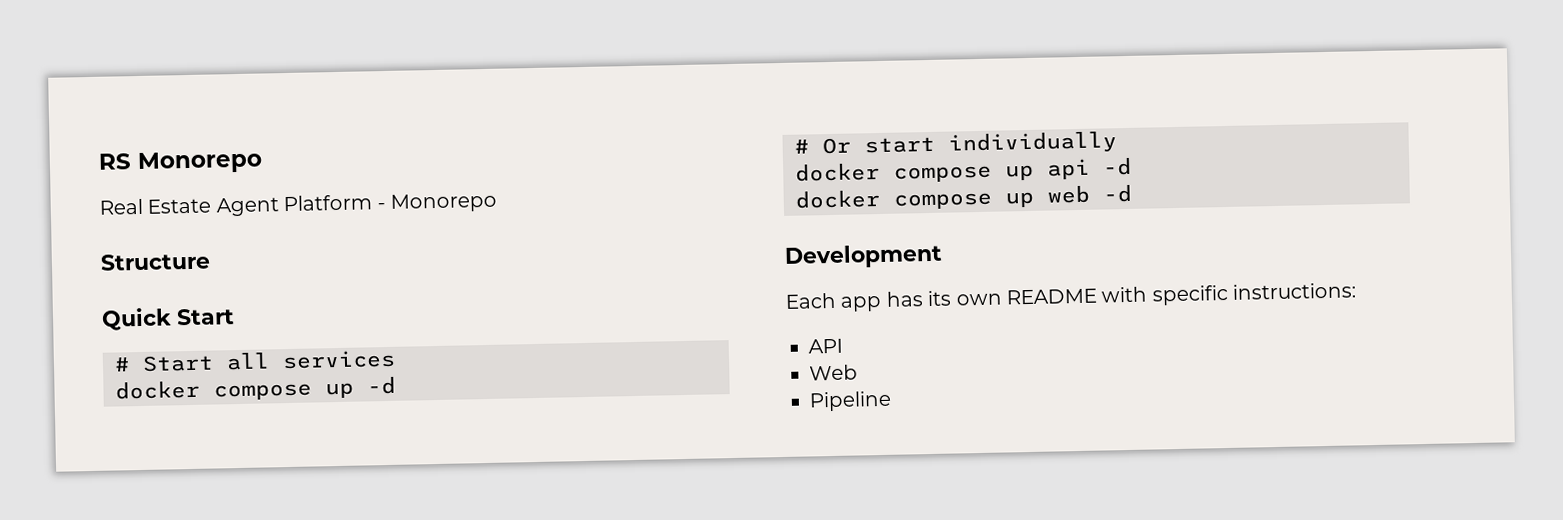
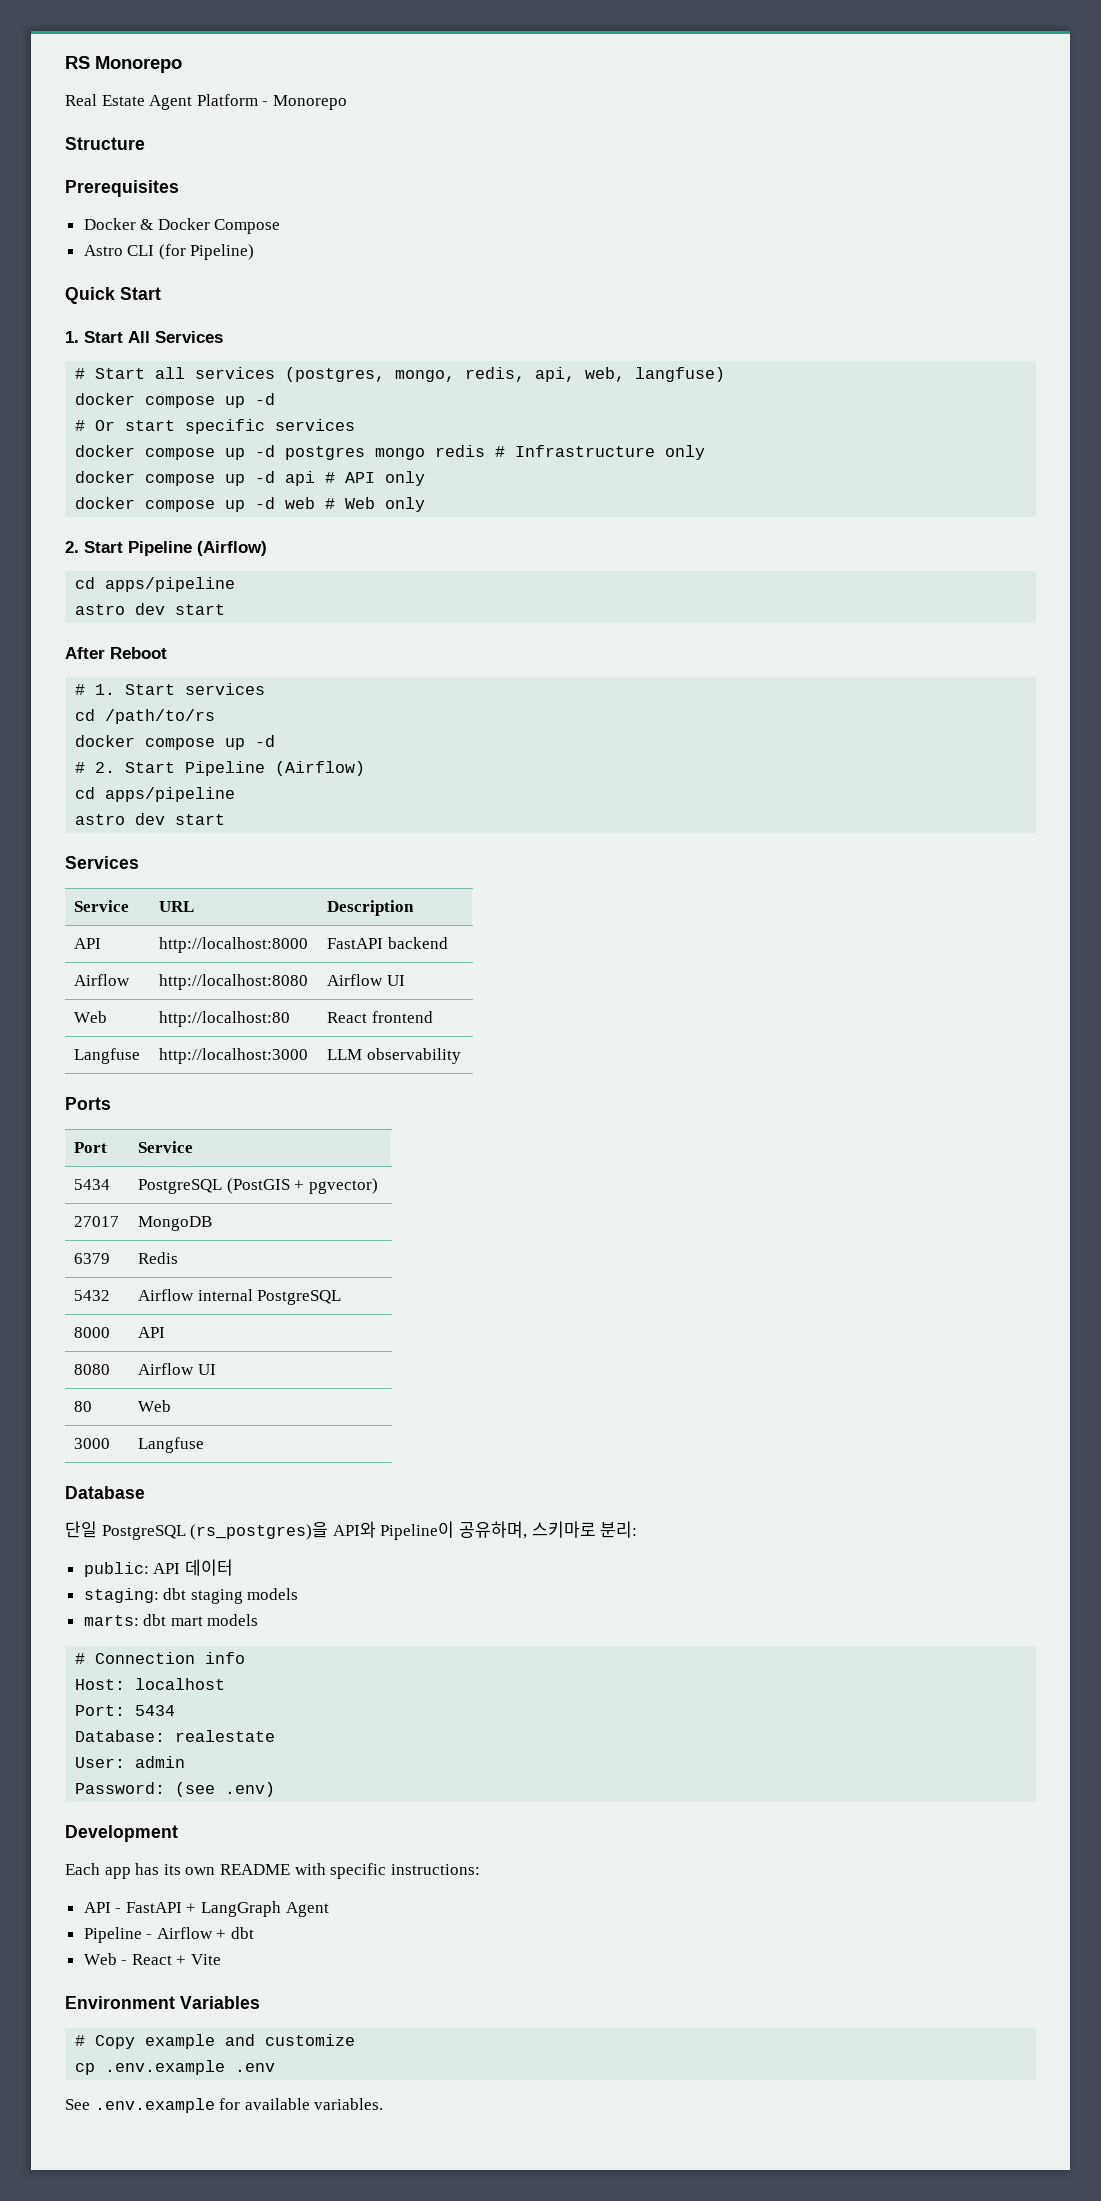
[101,307,235,331] [114,349,396,372] Quick Start // # Start all services -> [65,180,179,197] [83,218,281,234] [83,244,255,260] [65,287,161,304] [65,331,223,343] [75,367,726,382] Prerequisites // Docker & Docker Compose // Astro CLI (for Pipeline) // Quick Start // 1. Start All Services // # Start all services (postgres, mongo, redis, api, web, langfuse)
[948,131,1117,155] [795,157,1132,183] [795,184,1132,210] individually // docker compose up api -d // docker compose up web -d -> [185,419,356,434] [75,445,706,460] [75,471,426,486] [75,497,426,512] [65,541,267,556] [75,577,236,592] [75,603,226,615] [65,647,167,659] [75,683,266,695] [75,709,216,724] [75,735,276,750] [75,761,366,776] [75,787,236,802] [75,813,226,825] [65,856,139,869] [74,900,130,912] [159,901,195,912] [327,900,415,916] [74,938,102,949] [159,937,309,953] [327,937,448,949] [74,974,131,986] [159,974,309,990] [327,974,405,986] [74,1011,108,1023] [159,1011,291,1027] [327,1011,433,1023] [74,1048,141,1064] [159,1048,309,1064] [327,1048,461,1064] [65,1097,111,1110] [74,1142,108,1153] [138,1141,194,1153] [74,1179,111,1190] [138,1178,378,1194] [74,1216,120,1227] [138,1216,213,1231] [74,1253,111,1264] [138,1252,179,1264] [74,1290,111,1301] [138,1289,342,1305] [74,1327,111,1338] [138,1327,166,1338] [74,1364,111,1375] [138,1363,216,1375] [74,1401,93,1412] [138,1400,172,1412] [74,1438,111,1449] [138,1437,205,1453] [65,1486,145,1499] [65,1521,638,1540] [83,1559,233,1577] [83,1588,299,1604] [83,1614,259,1626] [75,1652,246,1664] [75,1678,226,1690] [75,1705,176,1716] [75,1730,276,1742] [75,1756,186,1768] [75,1782,276,1797] specific services // docker compose up -d postgres mongo redis # Infrastructure only // docker compose up -d api # API only // docker compose up -d web # Web only // 2. Start Pipeline (Airflow) // cd apps/pipeline // astro dev start // After Reboot // # 1. Start services // cd /path/to/rs // docker compose up -d // # 2. Start Pipeline (Airflow) // cd apps/pipeline // astro dev start // Services // Service | URL | Description // API | http://localhost:8000 | FastAPI backend // Airflow | http://localhost:8080 | Airflow UI // Web | http://localhost:80 | React frontend // Langfuse | http://localhost:3000 | LLM observability // Ports // Port | Service // 5434 | PostgreSQL (PostGIS + pgvector) // 27017 | MongoDB // 6379 | Redis // 5432 | Airflow internal PostgreSQL // 8000 | API // 8080 | Airflow UI // 80 | Web // 3000 | Langfuse // Database // 단일 PostgreSQL (rs_postgres)을 API와 Pipeline이 공유하며, 스키마로 분리: // public: API 데이터 // staging: dbt staging models // marts: dbt mart models // # Connection info // Host: localhost // Port: 5434 // Database: realestate // User: admin // Password: (see .env)
[809,364,858,381] [809,390,892,412] // Web // Pipeline -> [115,1901,329,1917] [83,1927,255,1943] [83,1953,222,1965] [65,1996,260,2009] [75,2034,356,2049] [75,2060,276,2075] [65,2098,384,2113] - FastAPI + LangGraph Agent // Pipeline - Airflow + dbt // Web - React + Vite // Environment Variables // # Copy example and customize // cp .env.example .env // See .env.example for available variables.

